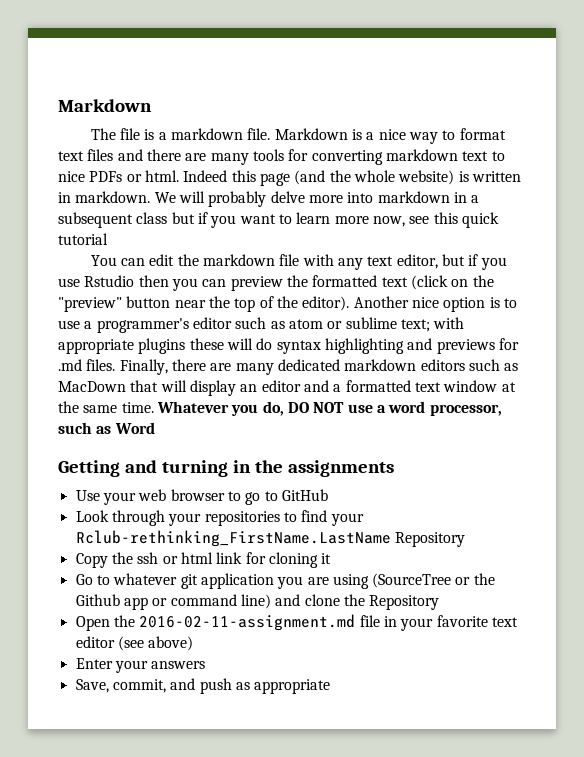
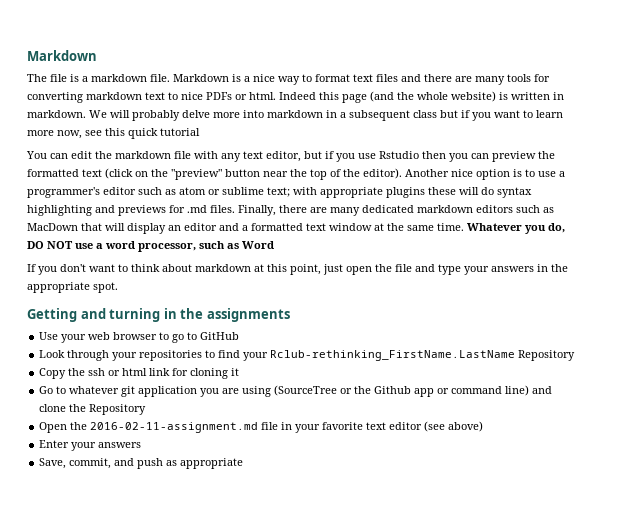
(155, 428) none -> [27,264,568,275] [27,282,118,293] // If you don't want to think about markdown at this point, just open the file and type your answers in the appropriate spot.

